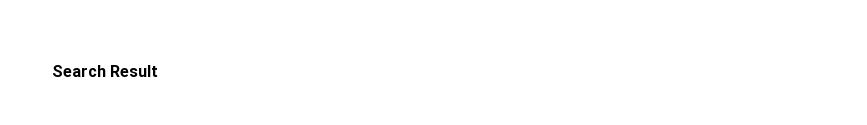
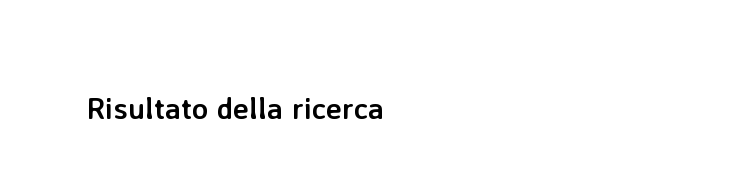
[52,65,159,77] Search Result -> [87,97,384,119] Risultato della ricerca

